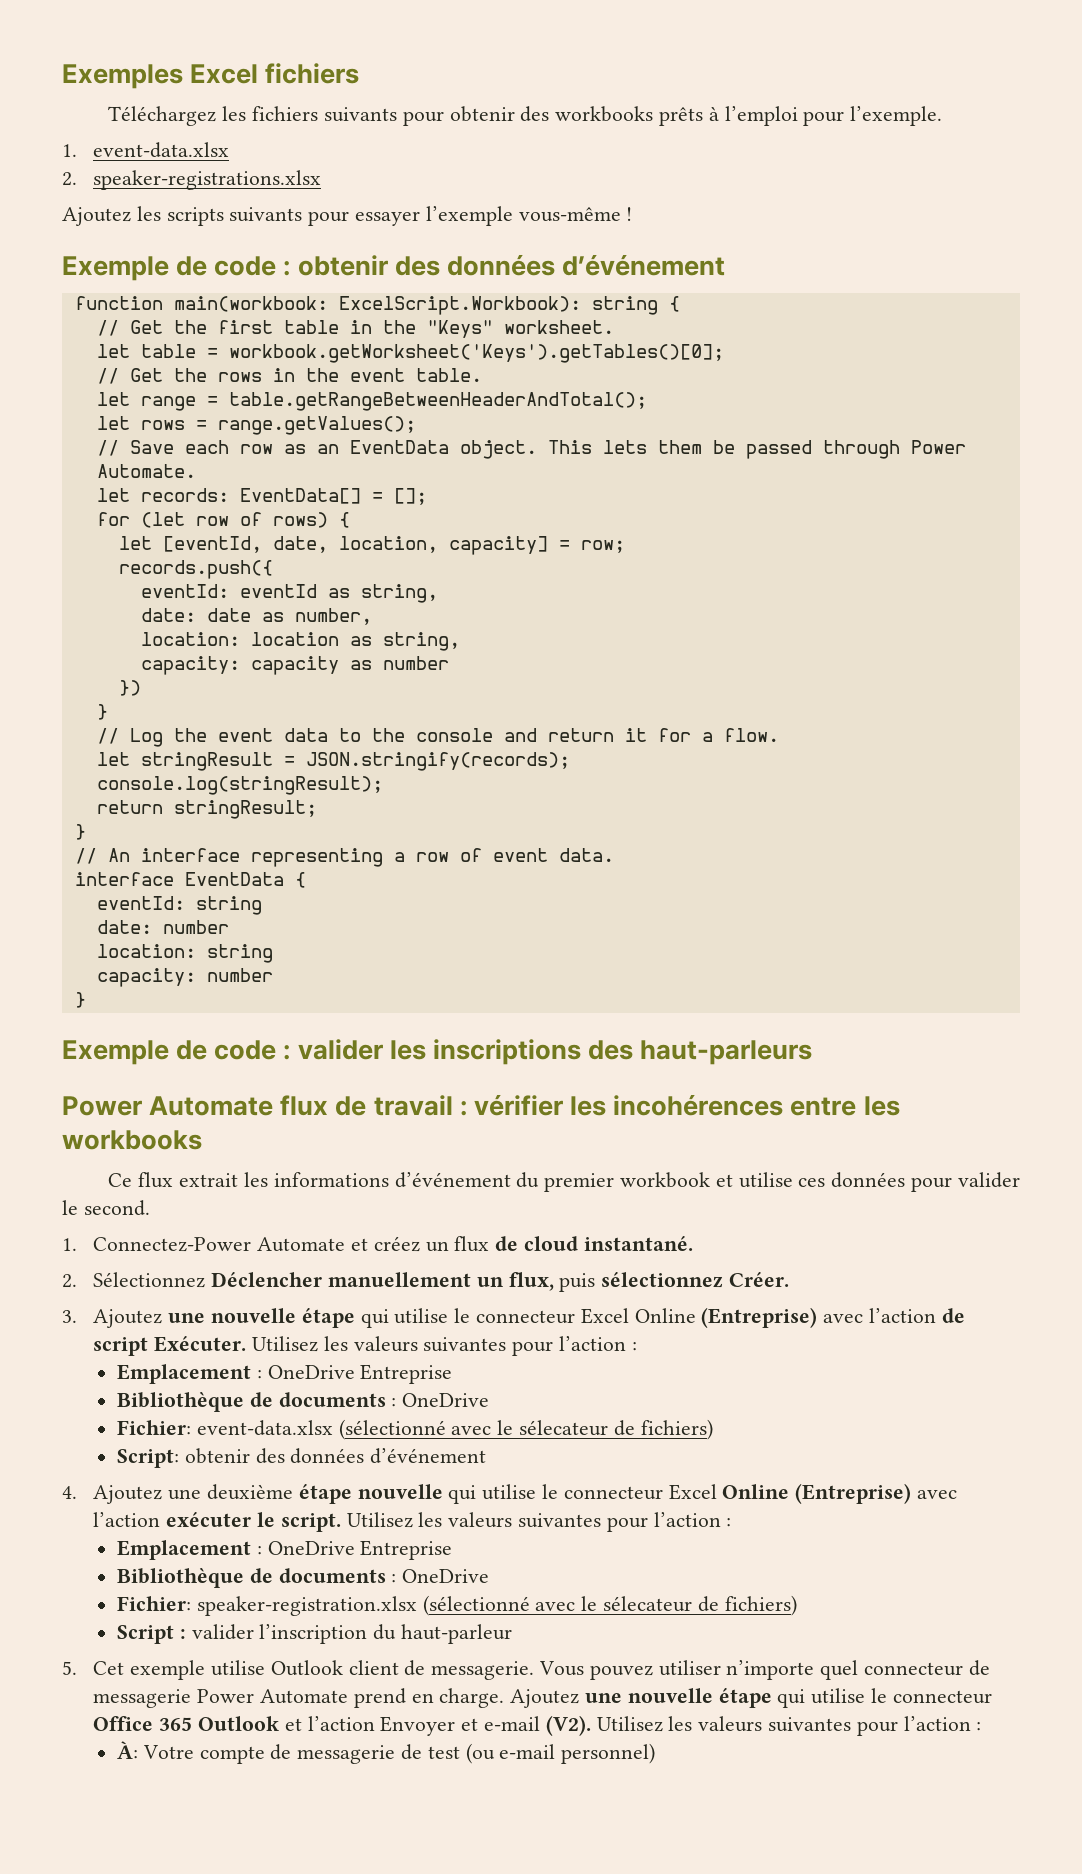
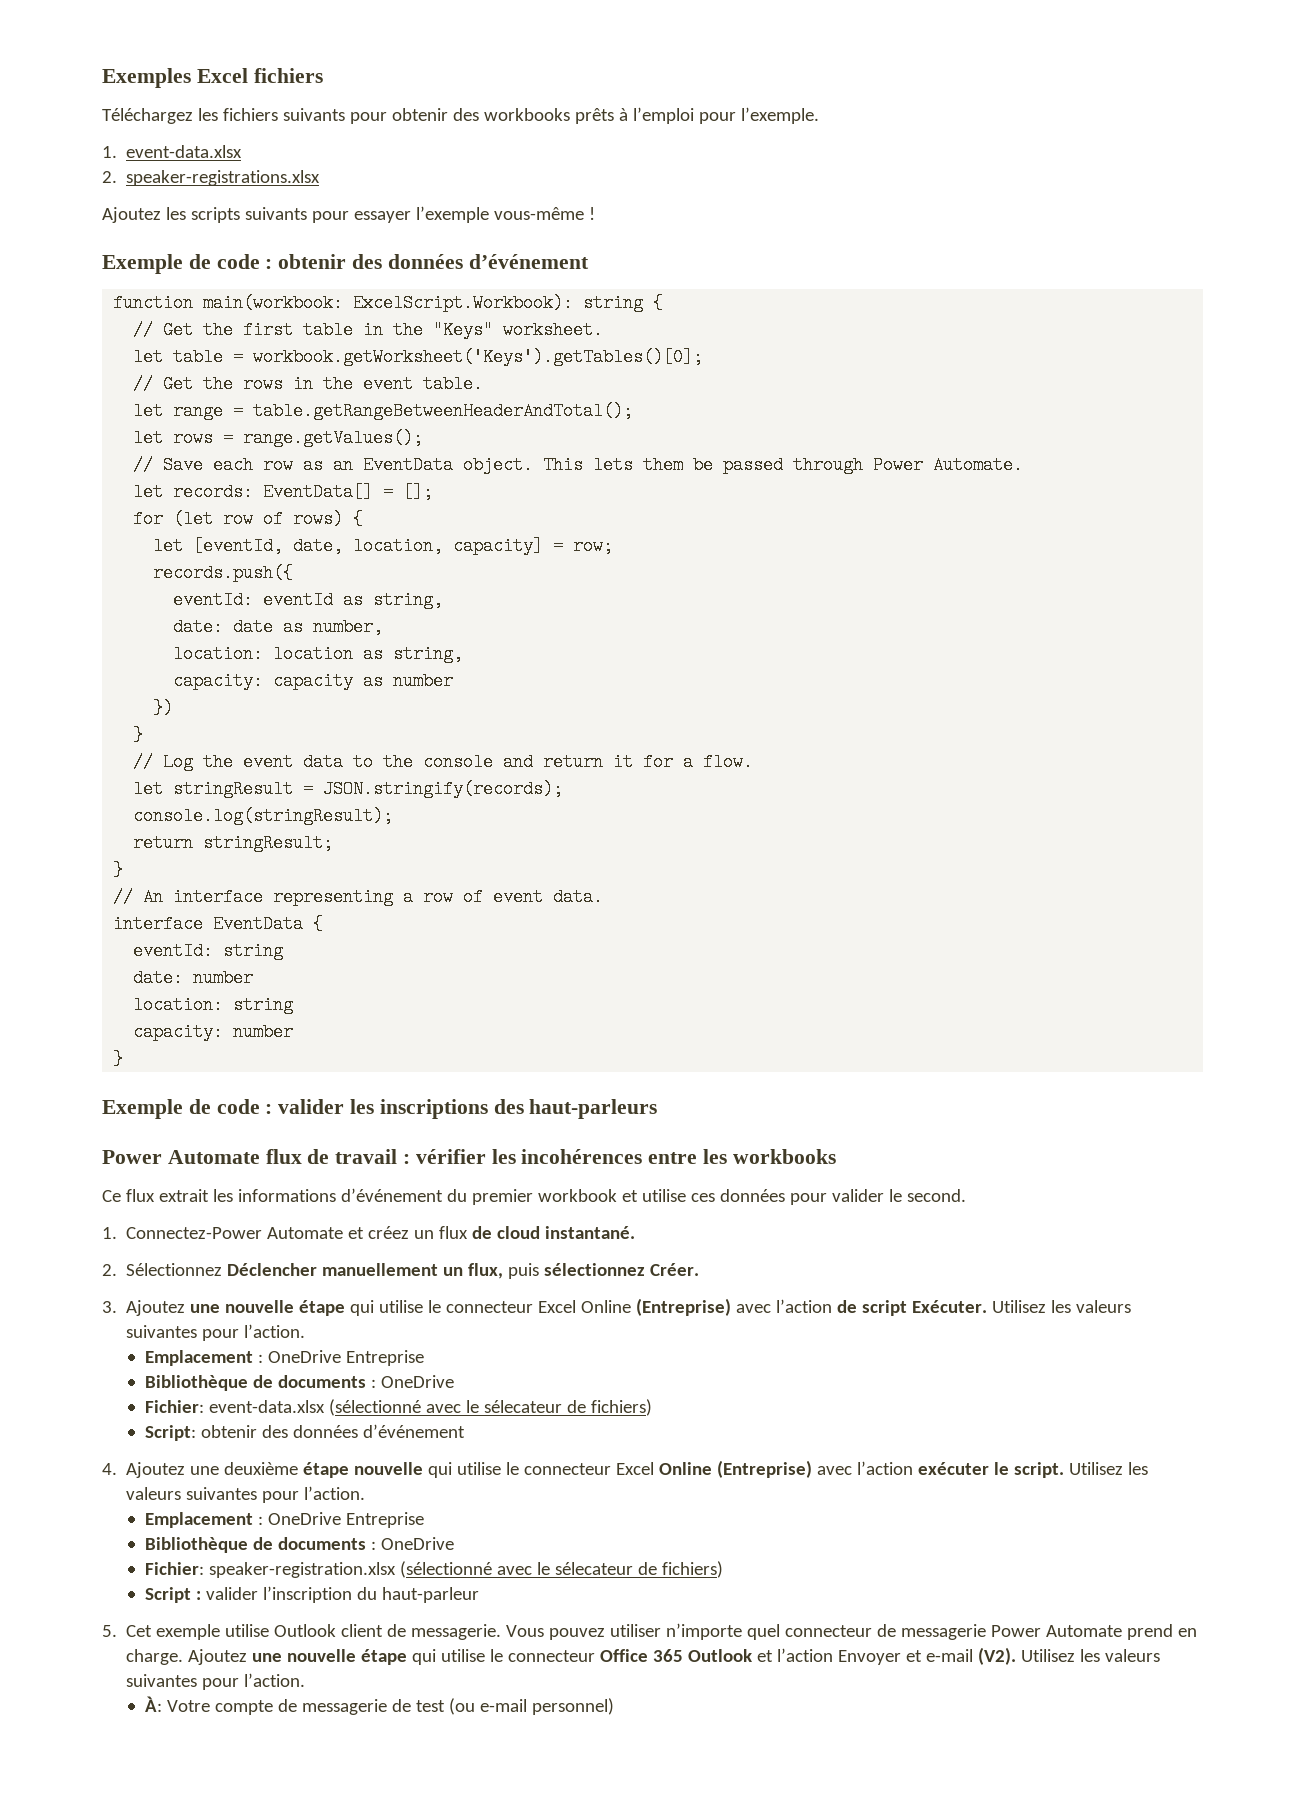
[559,1336,637,1351] l’action : -> [244,1324,306,1338] l’action.
[653,1512,732,1527] l’action : -> [304,1486,366,1500] l’action.
[903,1716,982,1731] l’action : -> [244,1673,306,1687] l’action.

